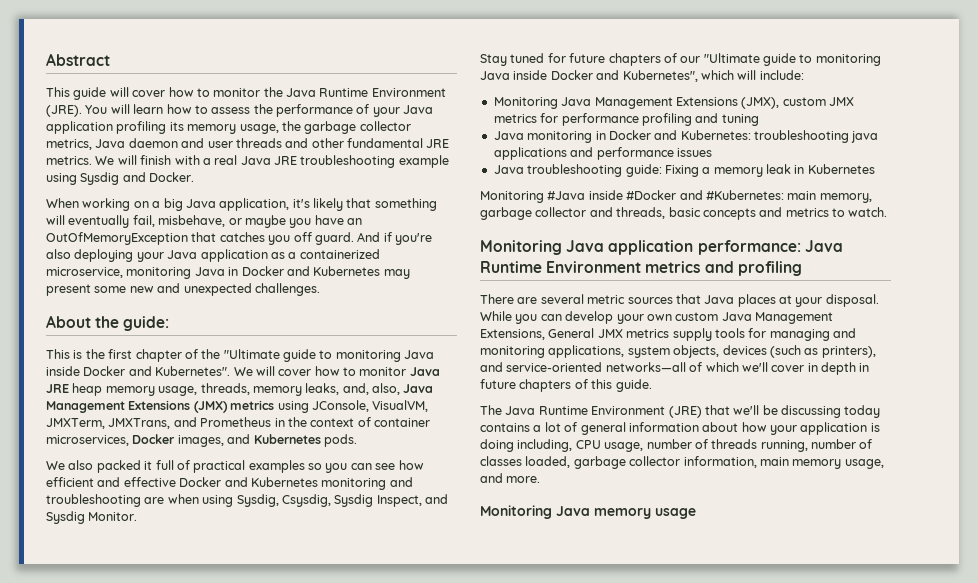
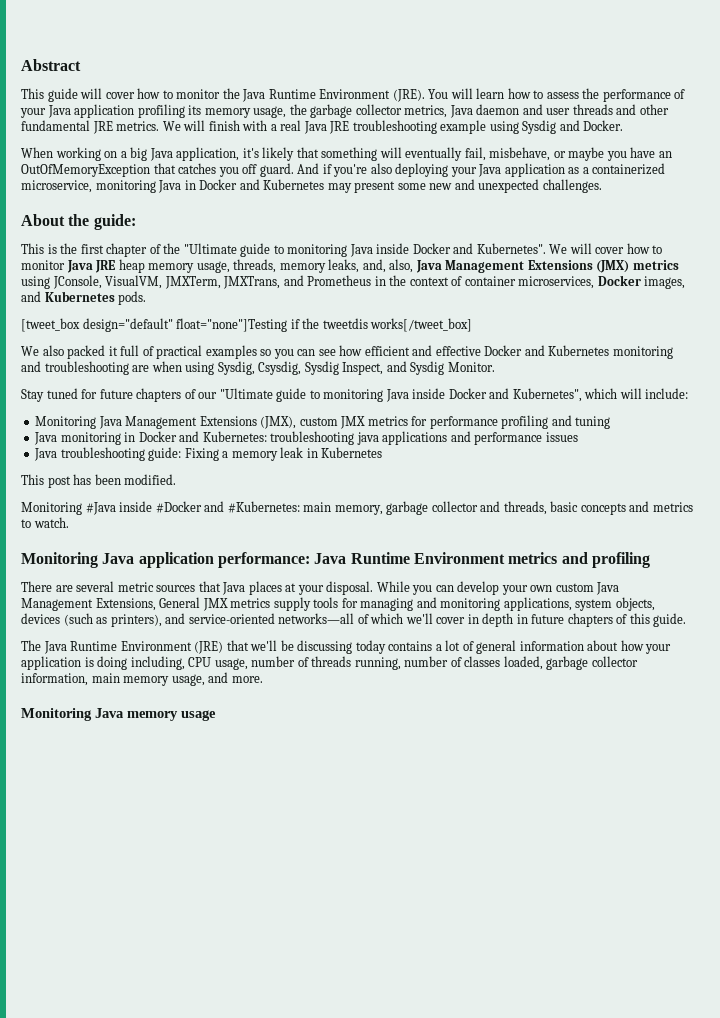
(357, 440) none -> [21,318,473,332] // [tweet_box design="default" float="none"]Testing if the tweetdis works[/tweet_box]
(875, 169) none -> [21,474,177,488] // This post has been modified.

